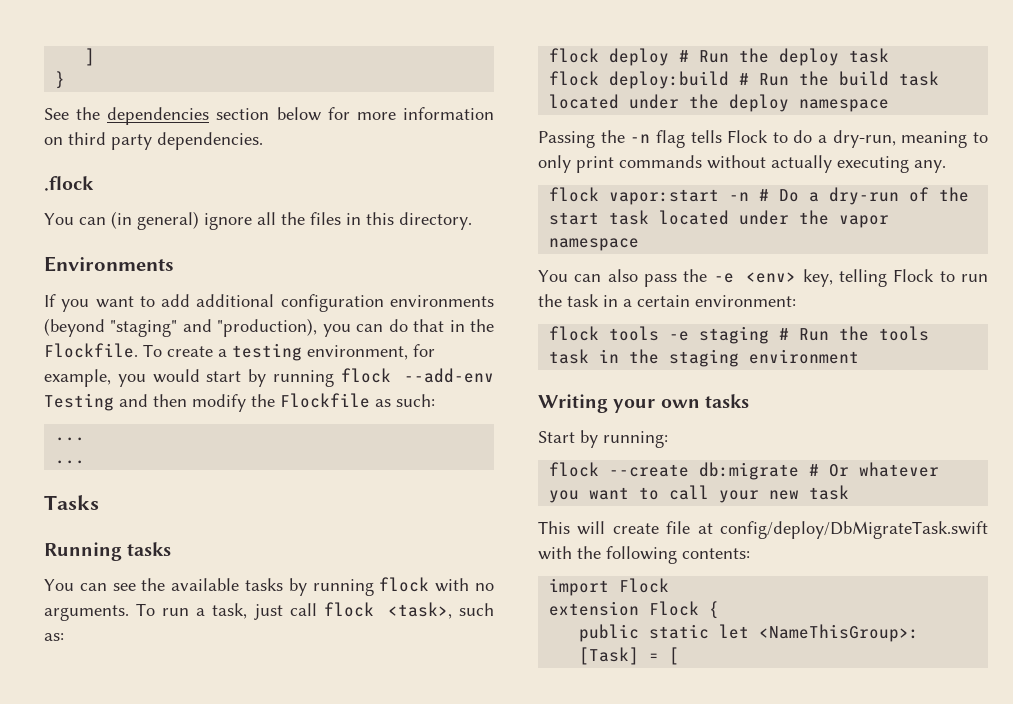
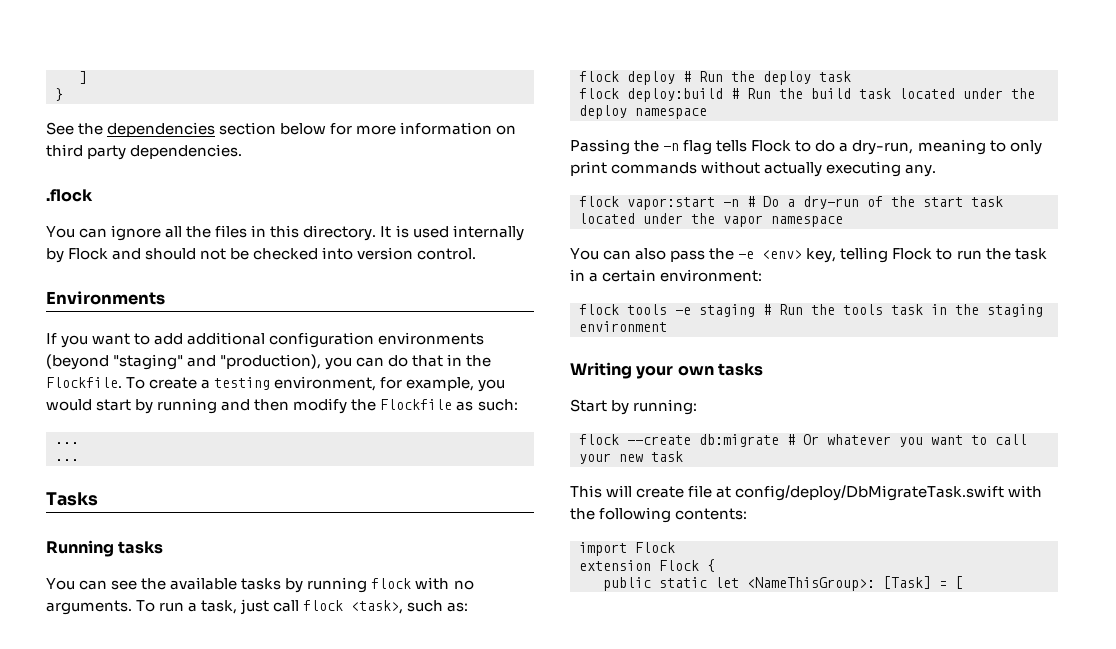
[111,211,199,230] (in general) -> (108, 233) none
(472, 221) none -> [380,225,524,241] [46,247,477,263] It is used internally by Flock and should not be checked into version control.
[340,368,494,383] [44,393,114,411] flock --add-env Testing -> (218, 406) none

